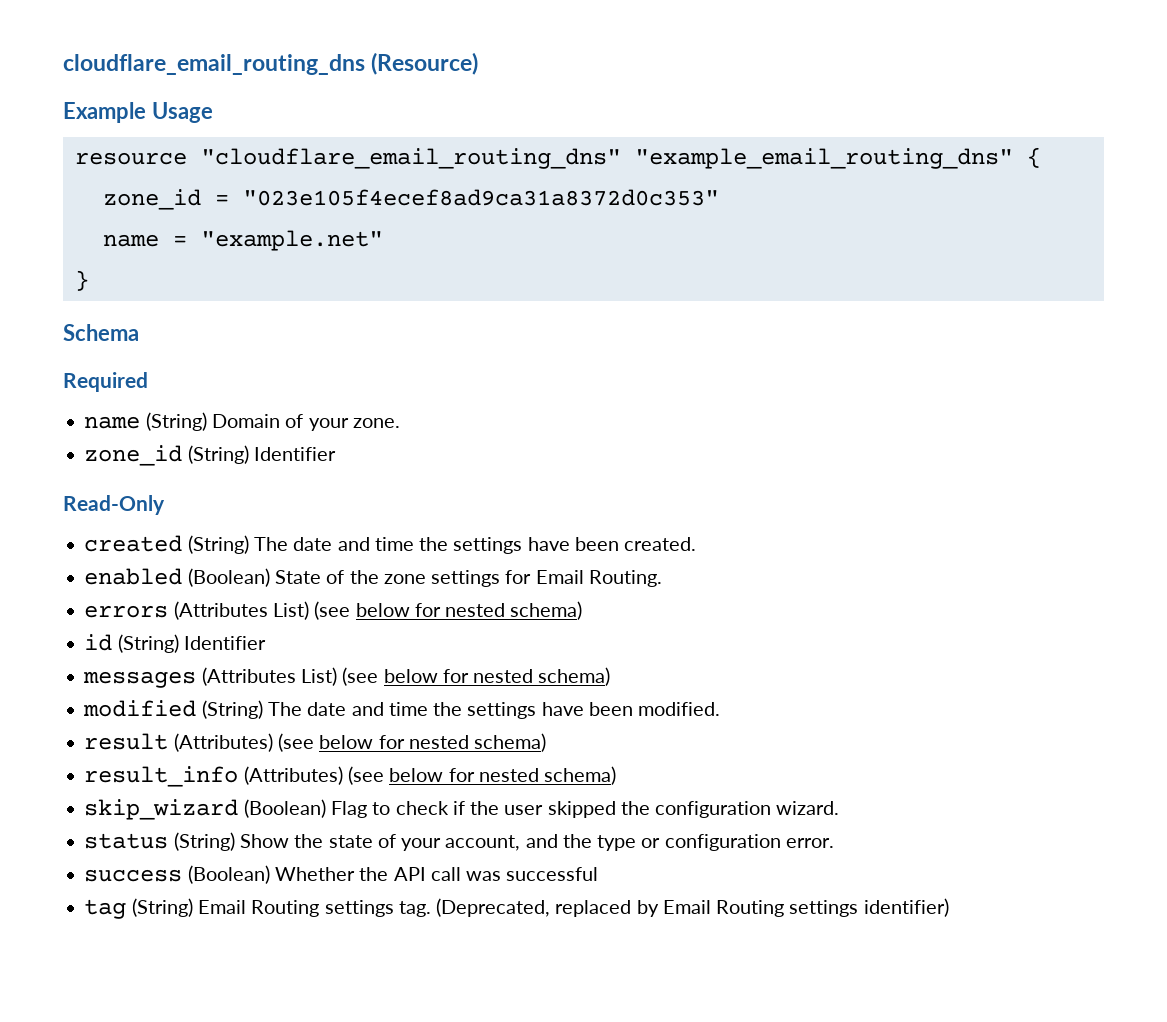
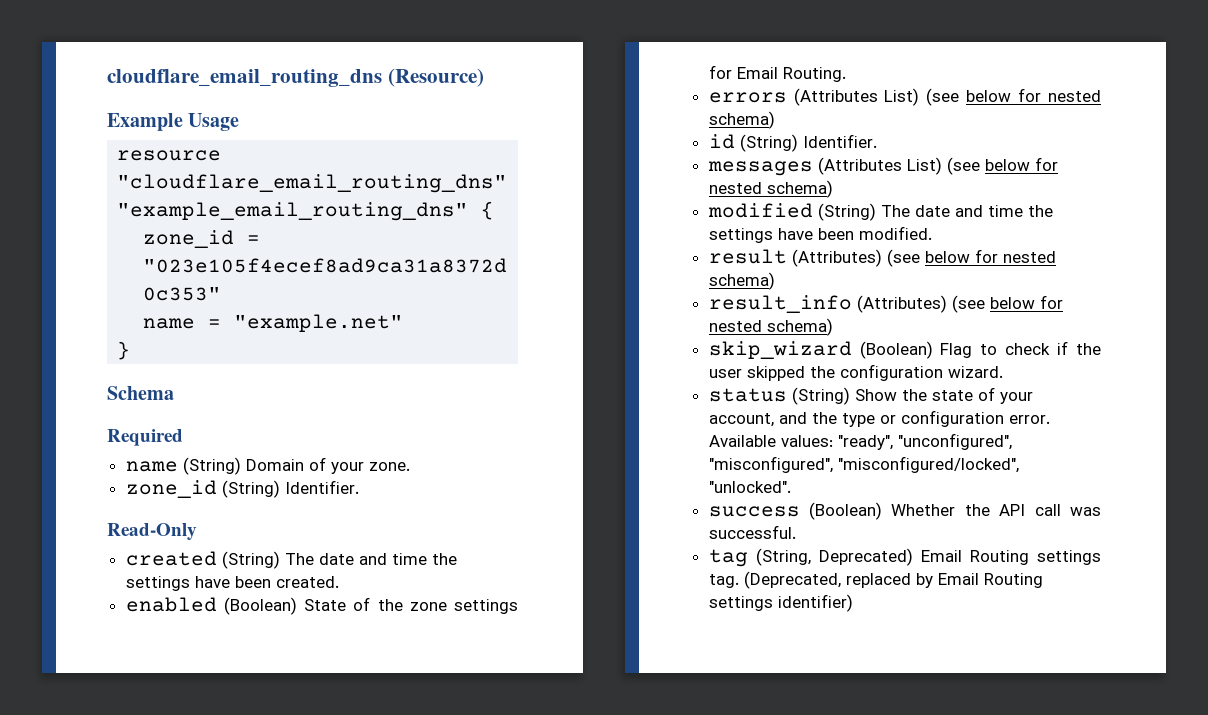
[253,447,336,461] Identifier -> [284,480,359,494] Identifier.
[183,636,266,650] Identifier -> [802,134,877,148] Identifier.
(834, 843) none -> [708,433,1012,450] [708,456,1019,473] [708,481,791,493] Available values: "ready", "unconfigured", "misconfigured", "misconfigured/locked", "unlocked".
[506,867,599,881] successful -> [708,525,796,539] successful.
[131,898,193,917] (String) -> [755,548,913,566] (String, Deprecated)

